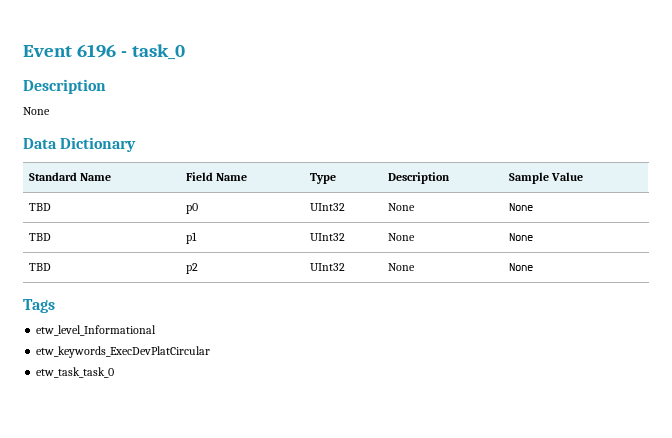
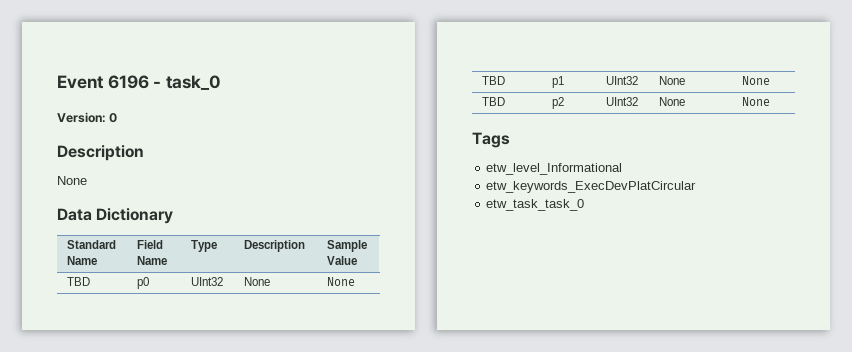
(185, 52) none -> [57,112,118,123] // Version: 0

